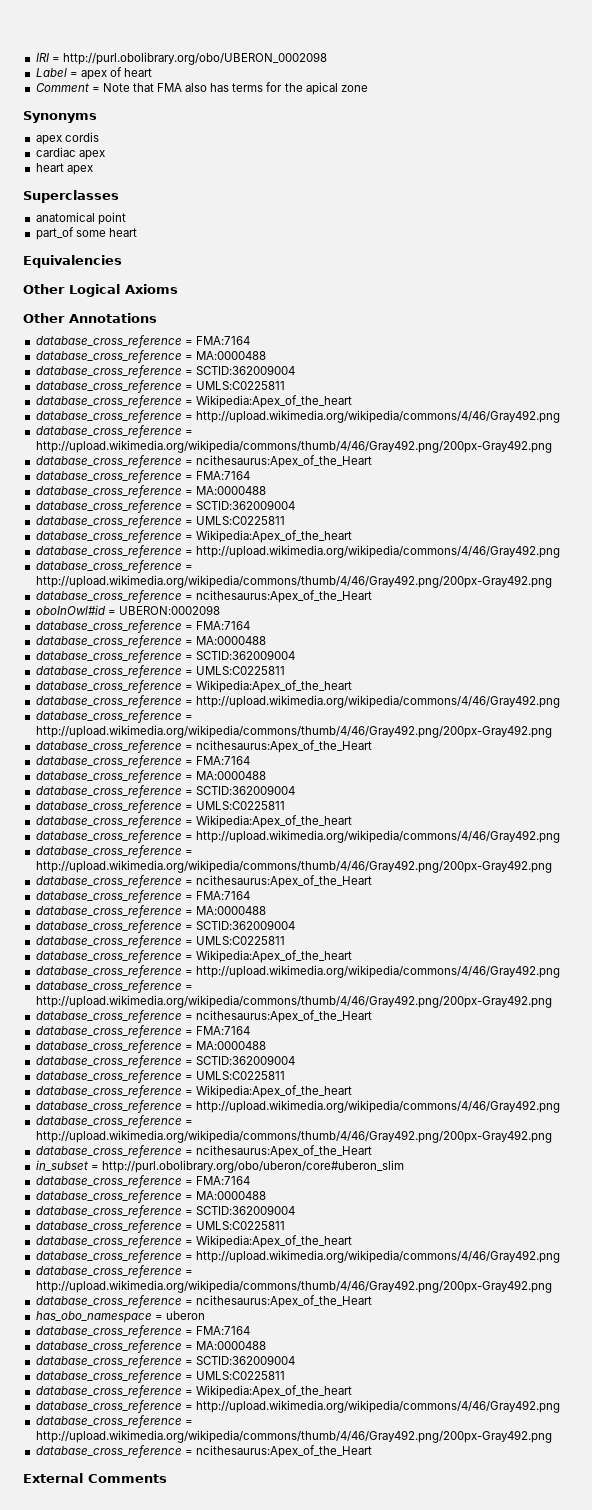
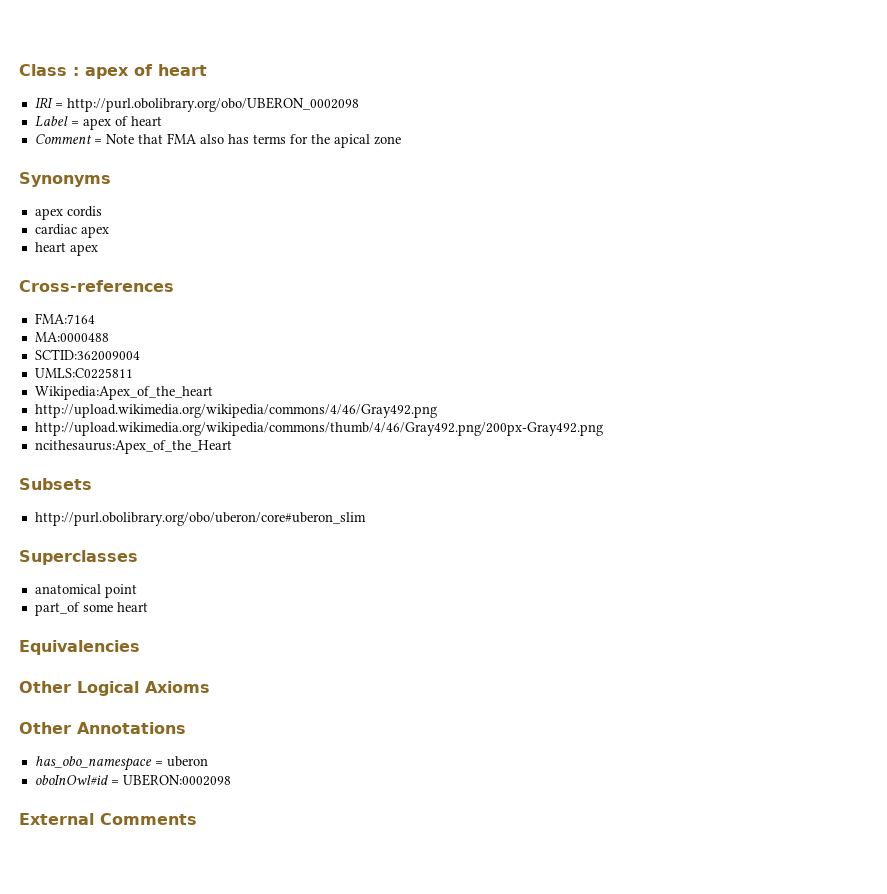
(35, 57) none -> [19,64,207,79] Class : apex of heart //
(93, 170) none -> [19,280,174,292] [34,313,95,324] [34,332,109,342] [34,349,140,361] [34,368,133,379] [34,386,213,400] [34,404,437,418] [34,422,603,436] [34,440,232,454] [19,478,92,490] [34,512,366,526] // Cross-references // FMA:7164 // MA:0000488 // SCTID:362009004 // UMLS:C0225811 // Wikipedia:Apex_of_the_heart // http://upload.wikimedia.org/wikipedia/commons/4/46/Gray492.png // http://upload.wikimedia.org/wikipedia/commons/thumb/4/46/Gray492.png/200px-Gray492.png // ncithesaurus:Apex_of_the_Heart // Subsets // http://purl.obolibrary.org/obo/uberon/core#uberon_slim
[35,335,250,348] [35,350,266,363] [35,365,295,378] [35,380,285,393] [35,395,352,408] [35,410,560,423] [35,425,193,438] [35,440,552,453] [35,455,372,468] [35,470,250,483] [35,485,266,498] [35,500,295,513] [35,515,285,528] [35,530,352,543] [35,545,560,558] [35,560,193,573] [35,575,552,588] [35,590,372,603] [35,605,220,615] [35,620,250,633] [35,635,266,648] [35,650,295,663] [35,665,285,678] [35,680,352,693] [35,695,560,708] [35,710,193,723] [35,725,552,738] [35,740,372,753] [35,755,250,768] [35,770,266,783] [35,785,295,798] [35,800,285,813] [35,815,352,828] [35,830,560,843] [35,845,193,858] [35,860,552,873] [35,875,372,888] [35,890,250,903] [35,905,266,918] [35,920,295,933] [35,935,285,948] [35,950,352,963] [35,965,560,978] [35,980,193,993] [35,995,552,1008] [35,1010,372,1023] [35,1025,250,1038] [35,1040,266,1053] [35,1055,295,1068] [35,1070,285,1083] [35,1085,352,1098] [35,1100,560,1113] [35,1115,193,1128] [35,1130,552,1143] [35,1145,372,1158] [35,1160,404,1173] [35,1175,250,1188] [35,1190,266,1203] [35,1205,295,1218] [35,1220,285,1233] [35,1235,352,1248] [35,1250,560,1263] [35,1265,193,1278] [35,1280,552,1293] [35,1295,372,1308] [35,1311,205,1323] [35,1325,250,1338] [35,1340,266,1353] [35,1355,295,1368] [35,1370,285,1383] [35,1385,352,1398] [35,1400,560,1413] [35,1415,193,1428] [35,1430,552,1443] [35,1445,372,1458] database_cross_reference = FMA:7164 // database_cross_reference = MA:0000488 // database_cross_reference = SCTID:362009004 // database_cross_reference = UMLS:C0225811 // database_cross_reference = Wikipedia:Apex_of_the_heart // database_cross_reference = http://upload.wikimedia.org/wikipedia/commons/4/46/Gray492.png // database_cross_reference = http://upload.wikimedia.org/wikipedia/commons/thumb/4/46/Gray492.png/200px-Gray492.png // database_cross_reference = ncithesaurus:Apex_of_the_Heart // database_cross_reference = FMA:7164 // database_cross_reference = MA:0000488 // database_cross_reference = SCTID:362009004 // database_cross_reference = UMLS:C0225811 // database_cross_reference = Wikipedia:Apex_of_the_heart // database_cross_reference = http://upload.wikimedia.org/wikipedia/commons/4/46/Gray492.png // database_cross_reference = http://upload.wikimedia.org/wikipedia/commons/thumb/4/46/Gray492.png/200px-Gray492.png // database_cross_reference = ncithesaurus:Apex_of_the_Heart // oboInOwl#id = UBERON:0002098 // database_cross_reference = FMA:7164 // database_cross_reference = MA:0000488 // database_cross_reference = SCTID:362009004 // database_cross_reference = UMLS:C0225811 // database_cross_reference = Wikipedia:Apex_of_the_heart // database_cross_reference = http://upload.wikimedia.org/wikipedia/commons/4/46/Gray492.png // database_cross_reference = http://upload.wikimedia.org/wikipedia/commons/thumb/4/46/Gray492.png/200px-Gray492.png // database_cross_reference = ncithesaurus:Apex_of_the_Heart // database_cross_reference = FMA:7164 // database_cross_reference = MA:0000488 // database_cross_reference = SCTID:362009004 // database_cross_reference = UMLS:C0225811 // database_cross_reference = Wikipedia:Apex_of_the_heart // database_cross_reference = http://upload.wikimedia.org/wikipedia/commons/4/46/Gray492.png // database_cross_reference = http://upload.wikimedia.org/wikipedia/commons/thumb/4/46/Gray492.png/200px-Gray492.png // database_cross_reference = ncithesaurus:Apex_of_the_Heart // database_cross_reference = FMA:7164 // database_cross_reference = MA:0000488 // database_cross_reference = SCTID:362009004 // database_cross_reference = UMLS:C0225811 // database_cross_reference = Wikipedia:Apex_of_the_heart // database_cross_reference = http://upload.wikimedia.org/wikipedia/commons/4/46/Gray492.png // database_cross_reference = http://upload.wikimedia.org/wikipedia/commons/thumb/4/46/Gray492.png/200px-Gray492.png // database_cross_reference = ncithesaurus:Apex_of_the_Heart // database_cross_reference = FMA:7164 // database_cross_reference = MA:0000488 // database_cross_reference = SCTID:362009004 // database_cross_reference = UMLS:C0225811 // database_cross_reference = Wikipedia:Apex_of_the_heart // database_cross_reference = http://upload.wikimedia.org/wikipedia/commons/4/46/Gray492.png // database_cross_reference = http://upload.wikimedia.org/wikipedia/commons/thumb/4/46/Gray492.png/200px-Gray492.png // database_cross_reference = ncithesaurus:Apex_of_the_Heart // in_subset = http://purl.obolibrary.org/obo/uberon/core#uberon_slim // database_cross_reference = FMA:7164 // database_cross_reference = MA:0000488 // database_cross_reference = SCTID:362009004 // database_cross_reference = UMLS:C0225811 // database_cross_reference = Wikipedia:Apex_of_the_heart // database_cross_reference = http://upload.wikimedia.org/wikipedia/commons/4/46/Gray492.png // database_cross_reference = http://upload.wikimedia.org/wikipedia/commons/thumb/4/46/Gray492.png/200px-Gray492.png // database_cross_reference = ncithesaurus:Apex_of_the_Heart // has_obo_namespace = uberon // database_cross_reference = FMA:7164 // database_cross_reference = MA:0000488 // database_cross_reference = SCTID:362009004 // database_cross_reference = UMLS:C0225811 // database_cross_reference = Wikipedia:Apex_of_the_heart // database_cross_reference = http://upload.wikimedia.org/wikipedia/commons/4/46/Gray492.png // database_cross_reference = http://upload.wikimedia.org/wikipedia/commons/thumb/4/46/Gray492.png/200px-Gray492.png // database_cross_reference = ncithesaurus:Apex_of_the_Heart -> [34,756,208,771] [34,774,231,786] has_obo_namespace = uberon // oboInOwl#id = UBERON:0002098

